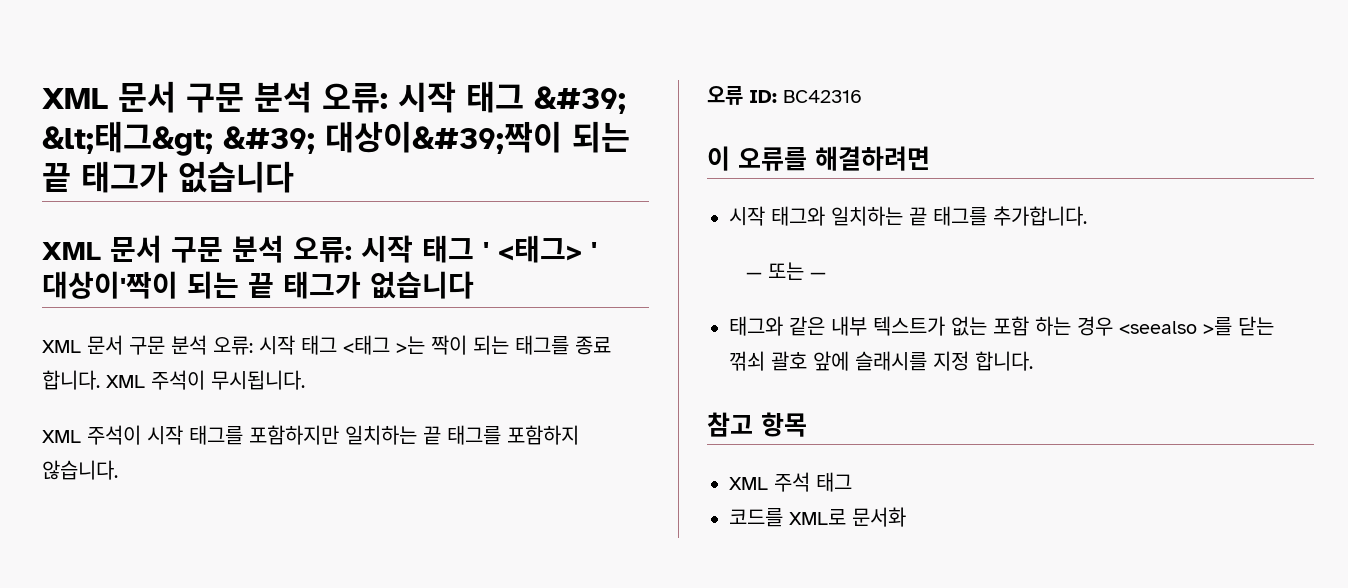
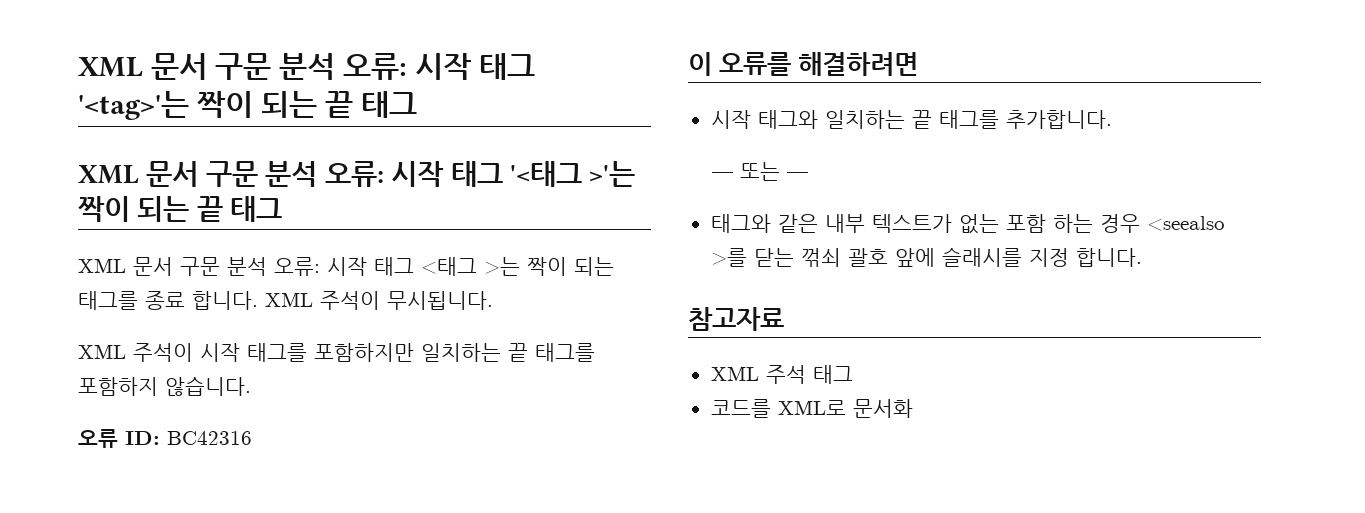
[42,81,626,114] [42,121,630,156] [42,161,294,193] [42,235,597,263] [42,271,474,299] XML 문서 구문 분석 오류: 시작 태그 &#39; &lt;태그&gt; &#39; 대상이&#39;짝이 되는 끝 태그가 없습니다 // XML 문서 구문 분석 오류: 시작 태그 ' <태그> ' 대상이'짝이 되는 끝 태그가 없습니다 -> [78,53,535,80] [78,91,417,120] [78,161,636,187] [78,196,283,222] XML 문서 구문 분석 오류: 시작 태그 '<tag>'는 짝이 되는 끝 태그 // XML 문서 구문 분석 오류: 시작 태그 '<태그 >'는 짝이 되는 끝 태그
[707,412,807,437] 참고 항목 -> [688,307,784,331] 참고자료

